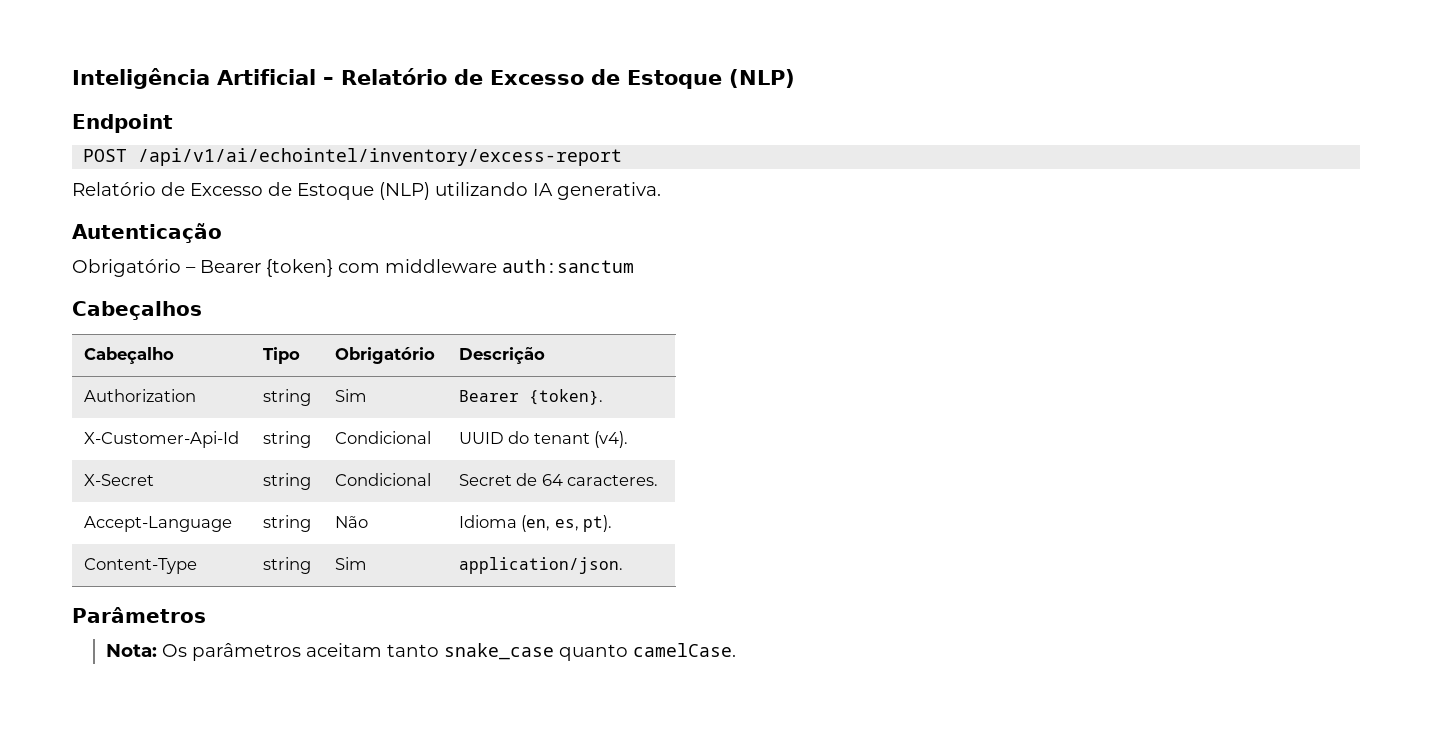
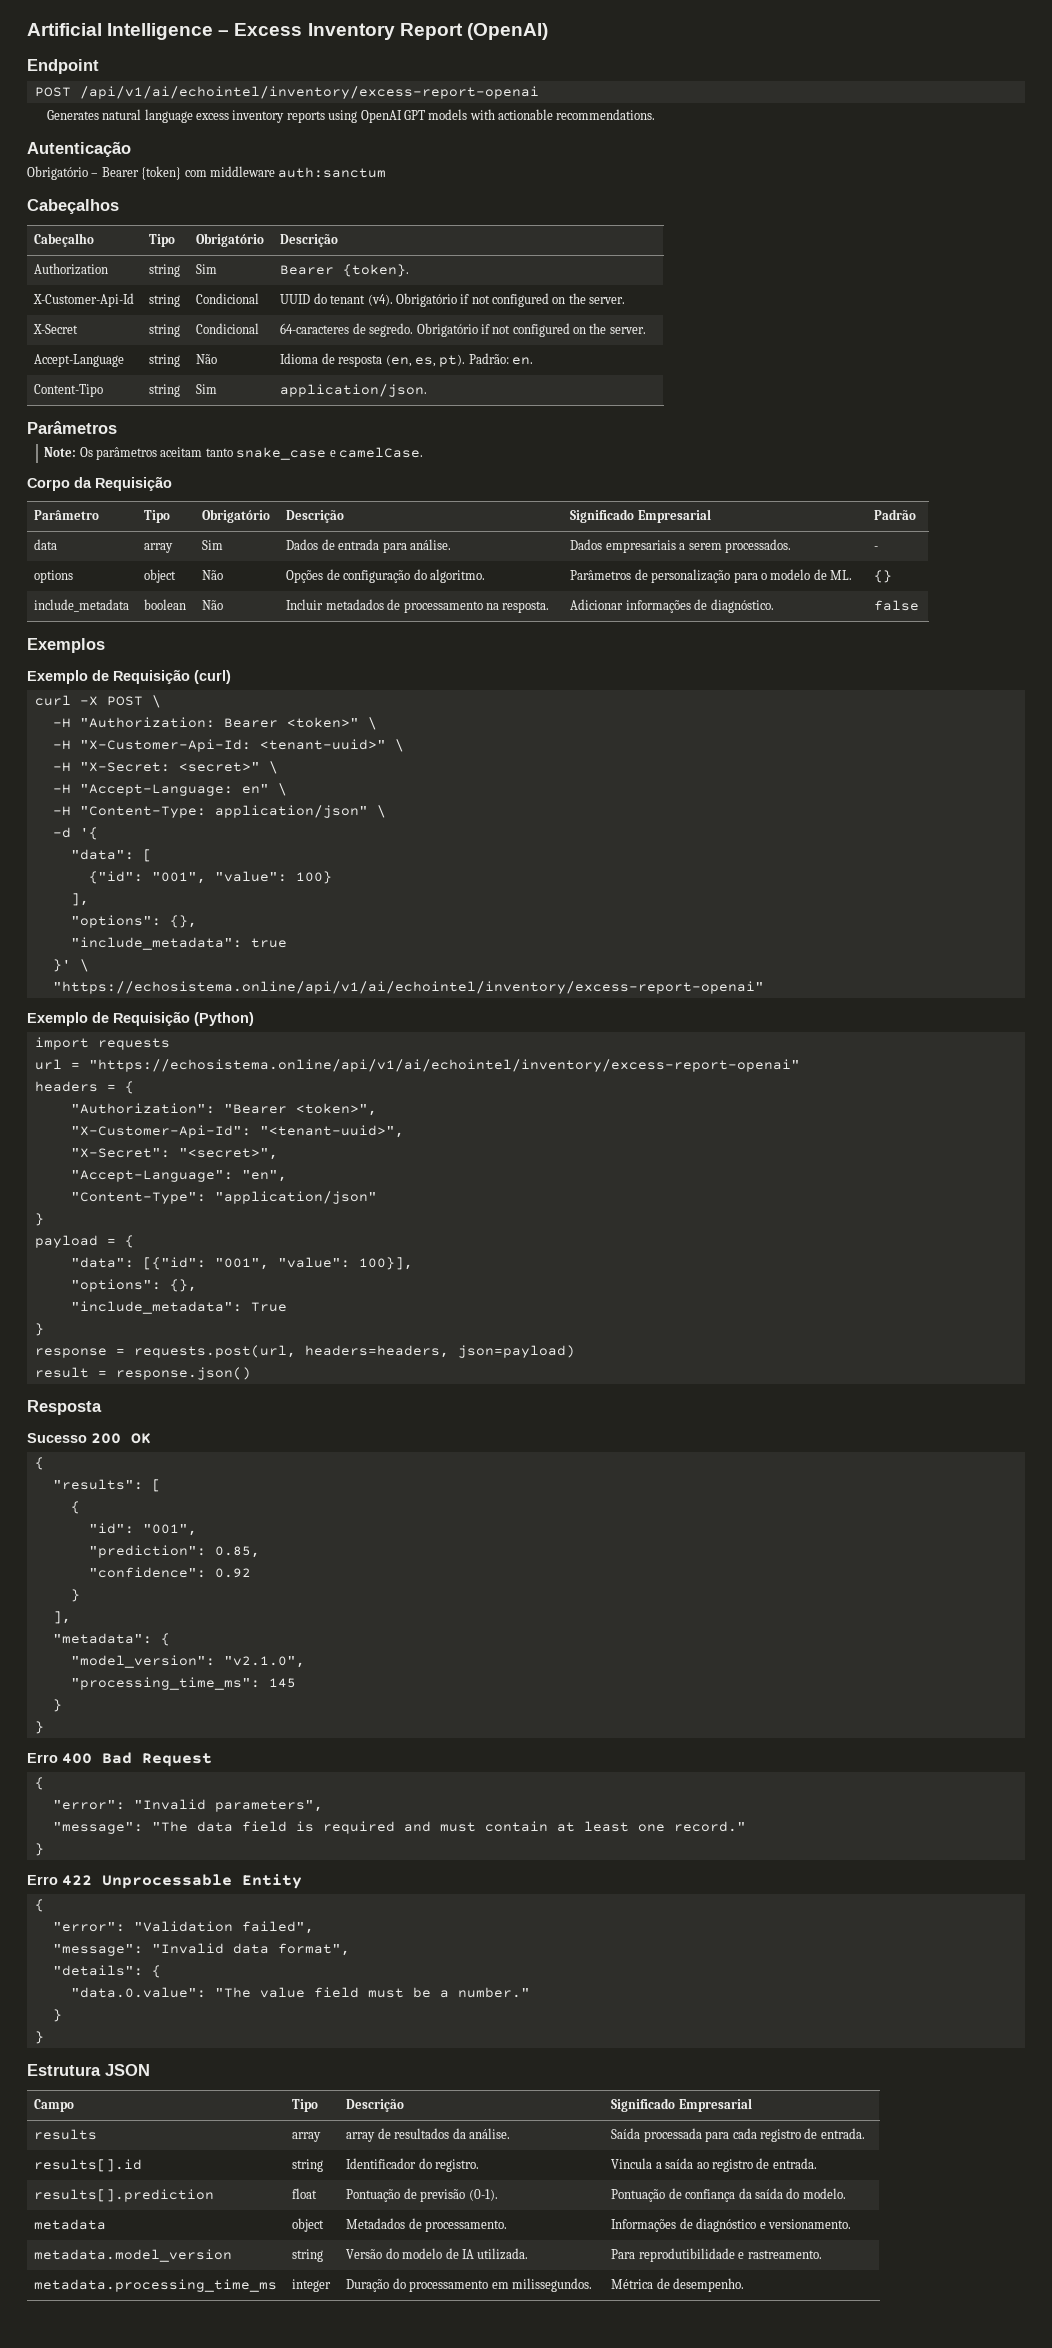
[72,68,795,89] [72,114,173,133] [83,148,623,166] [72,182,661,200] Inteligência Artificial – Relatório de Excesso de Estoque (NLP) // Endpoint // POST /api/v1/ai/echointel/inventory/excess-report // Relatório de Excesso de Estoque (NLP) utilizando IA generativa. -> [27,23,548,40] [27,59,99,74] [34,86,539,99] [46,109,656,123] Artificial Intelligence – Excess Inventory Report (OpenAI) // Endpoint // POST /api/v1/ai/echointel/inventory/excess-report-openai // Generates natural language excess inventory reports using OpenAI GPT models with actionable recommendations.
[83,474,154,486] [262,473,311,490] [334,473,431,486] [458,473,658,486] // X-Secret | string | Condicional | Secret de 64 caracteres. -> [395,293,626,307] [33,324,79,334] [149,324,181,337] [196,323,260,334] [280,323,646,337] Obrigatório if not configured on the server. // X-Secret | string | Condicional | 64-caracteres de segredo. Obrigatório if not configured on the server.
(517, 521) none -> [321,353,383,367] de resposta
[83,558,197,574] // Content-Type -> [468,353,534,365] [34,384,104,397] Padrão: en. // Content-Tipo
[105,644,157,657] Nota: -> [44,447,77,457] Note:
[558,644,628,661] quanto -> [329,450,336,457] e
(736, 650) none -> [27,476,172,491] [34,510,100,520] [144,510,171,523] [202,509,271,523] [286,510,345,523] [570,509,711,523] [874,509,917,520] [34,539,58,550] [144,543,174,553] [202,540,224,550] [286,539,451,553] [570,539,791,553] [874,546,879,550] [34,570,74,583] [144,569,177,583] [202,570,224,580] [286,569,485,583] [570,569,853,583] [874,570,893,583] [34,599,130,612] [144,599,187,610] [202,600,224,610] [286,599,550,613] [570,599,774,613] [874,600,920,611] [27,638,105,653] [27,669,231,684] [34,695,161,708] [52,717,377,730] [52,739,404,752] [52,761,278,774] [52,783,287,796] [52,805,386,818] [52,827,98,840] [70,849,152,862] [88,871,332,884] [70,893,89,906] [70,915,197,928] [70,937,287,950] [52,959,89,972] [52,981,764,994] [27,1011,254,1026] [34,1037,170,1050] [34,1059,800,1072] [34,1081,134,1094] [70,1103,377,1116] [70,1125,404,1138] [70,1148,278,1160] [70,1170,287,1182] [70,1191,377,1204] [34,1213,44,1226] [34,1235,134,1248] [70,1257,413,1270] [70,1279,197,1292] [70,1301,287,1314] [34,1323,44,1336] [34,1345,575,1358] [34,1367,251,1380] [27,1400,102,1415] [27,1433,151,1444] [34,1457,44,1470] [52,1479,161,1492] [70,1501,80,1514] [88,1523,197,1536] [88,1545,260,1558] [88,1567,251,1578] [70,1589,80,1602] [52,1611,71,1624] [52,1633,170,1646] [70,1655,305,1668] [70,1677,296,1690] [52,1699,62,1712] [34,1721,44,1734] [27,1752,212,1767] [34,1777,44,1790] [52,1799,323,1812] [52,1821,746,1834] [34,1843,44,1856] [27,1874,302,1889] [34,1899,44,1912] [52,1921,314,1934] [52,1943,350,1956] [52,1965,161,1978] [70,1987,530,1998] [52,2009,62,2022] [34,2031,44,2044] [27,2064,150,2076] [34,2099,75,2112] [292,2099,319,2112] [346,2099,405,2112] [611,2098,752,2112] [34,2129,98,2140] [292,2132,322,2142] [346,2128,510,2142] [611,2128,865,2142] [34,2159,143,2172] [292,2159,324,2172] [346,2158,480,2172] [611,2158,817,2172] [34,2189,215,2202] [292,2188,318,2199] [346,2188,498,2202] [611,2188,846,2202] [34,2219,107,2230] [292,2218,325,2232] [346,2218,508,2232] [611,2218,851,2232] [34,2249,233,2262] [292,2249,324,2262] [346,2248,529,2260] [611,2248,822,2262] [34,2279,278,2292] [292,2279,332,2292] [346,2278,592,2292] [611,2278,745,2292] // Corpo da Requisição // Parâmetro | Tipo | Obrigatório | Descrição | Significado Empresarial | Padrão // data | array | Sim | Dados de entrada para análise. | Dados empresariais a serem processados. | - // options | object | Não | Opções de configuração do algoritmo. | Parâmetros de personalização para o modelo de ML. | {} // include_metadata | boolean | Não | Incluir metadados de processamento na resposta. | Adicionar informações de diagnóstico. | false // Exemplos // Exemplo de Requisição (curl) // curl -X POST \ // -H "Authorization: Bearer <token>" \ // -H "X-Customer-Api-Id: <tenant-uuid>" \ // -H "X-Secret: <secret>" \ // -H "Accept-Language: en" \ // -H "Content-Type: application/json" \ // -d '{ // "data": [ // {"id": "001", "value": 100} // ], // "options": {}, // "include_metadata": true // }' \ // "https://echosistema.online/api/v1/ai/echointel/inventory/excess-report-openai" // Exemplo de Requisição (Python) // import requests // url = "https://echosistema.online/api/v1/ai/echointel/inventory/excess-report-openai" // headers = { // "Authorization": "Bearer <token>", // "X-Customer-Api-Id": "<tenant-uuid>", // "X-Secret": "<secret>", // "Accept-Language": "en", // "Content-Type": "application/json" // } // payload = { // "data": [{"id": "001", "value": 100}], // "options": {}, // "include_metadata": True // } // response = requests.post(url, headers=headers, json=payload) // result = response.json() // Resposta // Sucesso 200 OK // { // "results": [ // { // "id": "001", // "prediction": 0.85, // "confidence": 0.92 // } // ], // "metadata": { // "model_version": "v2.1.0", // "processing_time_ms": 145 // } // } // Erro 400 Bad Request // { // "error": "Invalid parameters", // "message": "The data field is required and must contain at least one record." // } // Erro 422 Unprocessable Entity // { // "error": "Validation failed", // "message": "Invalid data format", // "details": { // "data.0.value": "The value field must be a number." // } // } // Estrutura JSON // Campo | Tipo | Descrição | Significado Empresarial // results | array | array de resultados da análise. | Saída processada para cada registro de entrada. // results[].id | string | Identificador do registro. | Vincula a saída ao registro de entrada. // results[].prediction | float | Pontuação de previsão (0-1). | Pontuação de confiança da saída do modelo. // metadata | object | Metadados de processamento. | Informações de diagnóstico e versionamento. // metadata.model_version | string | Versão do modelo de IA utilizada. | Para reprodutibilidade e rastreamento. // metadata.processing_time_ms | integer | Duração do processamento em milissegundos. | Métrica de desempenho.

